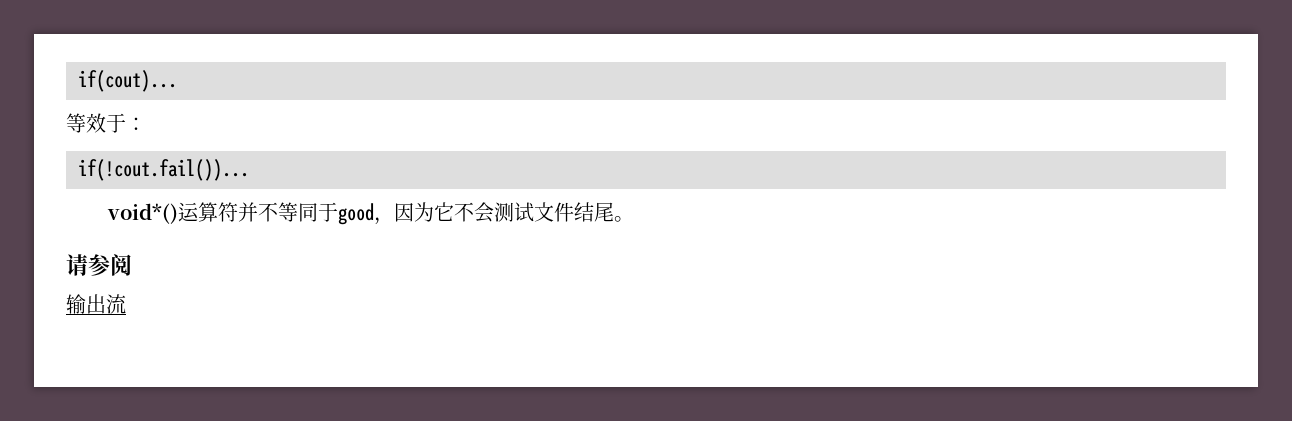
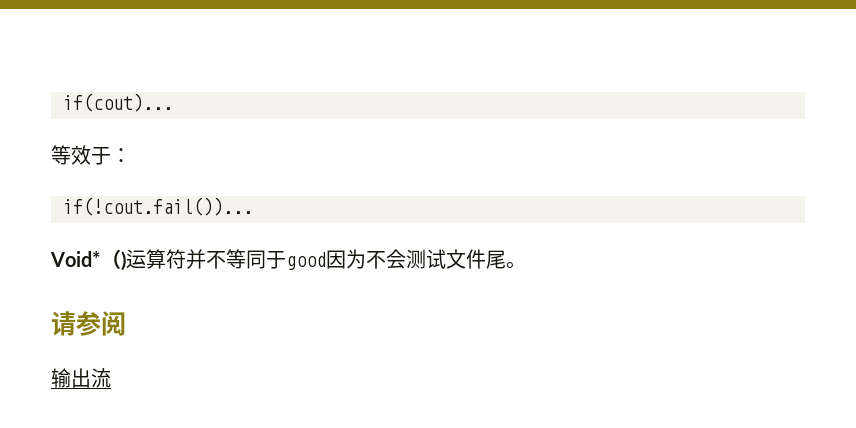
[107,203,179,224] void*() -> [50,249,126,271] Void*（)
[374,202,455,225] ，因为它 -> [326,249,366,269] 因为
[574,202,595,222] 结 -> (486, 259) none

